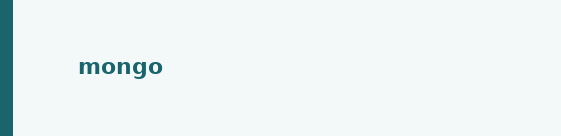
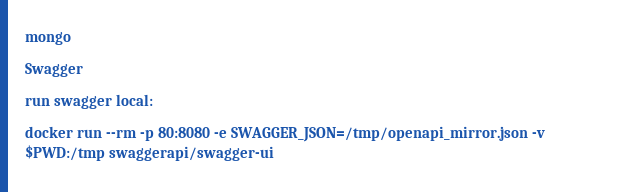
(163, 70) none -> [25,63,83,77] [25,94,154,109] [25,126,546,142] [25,145,275,161] // Swagger // run swagger local: // docker run --rm -p 80:8080 -e SWAGGER_JSON=/tmp/openapi_mirror.json -v $PWD:/tmp swaggerapi/swagger-ui

